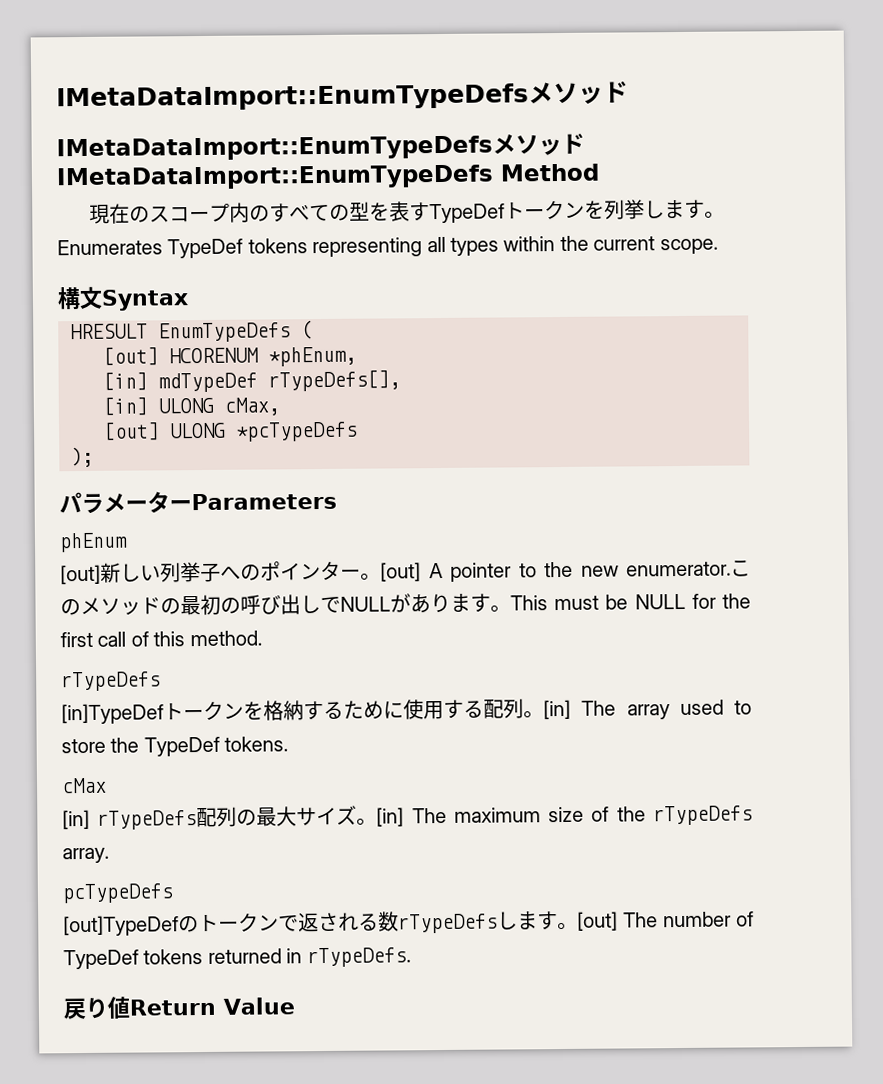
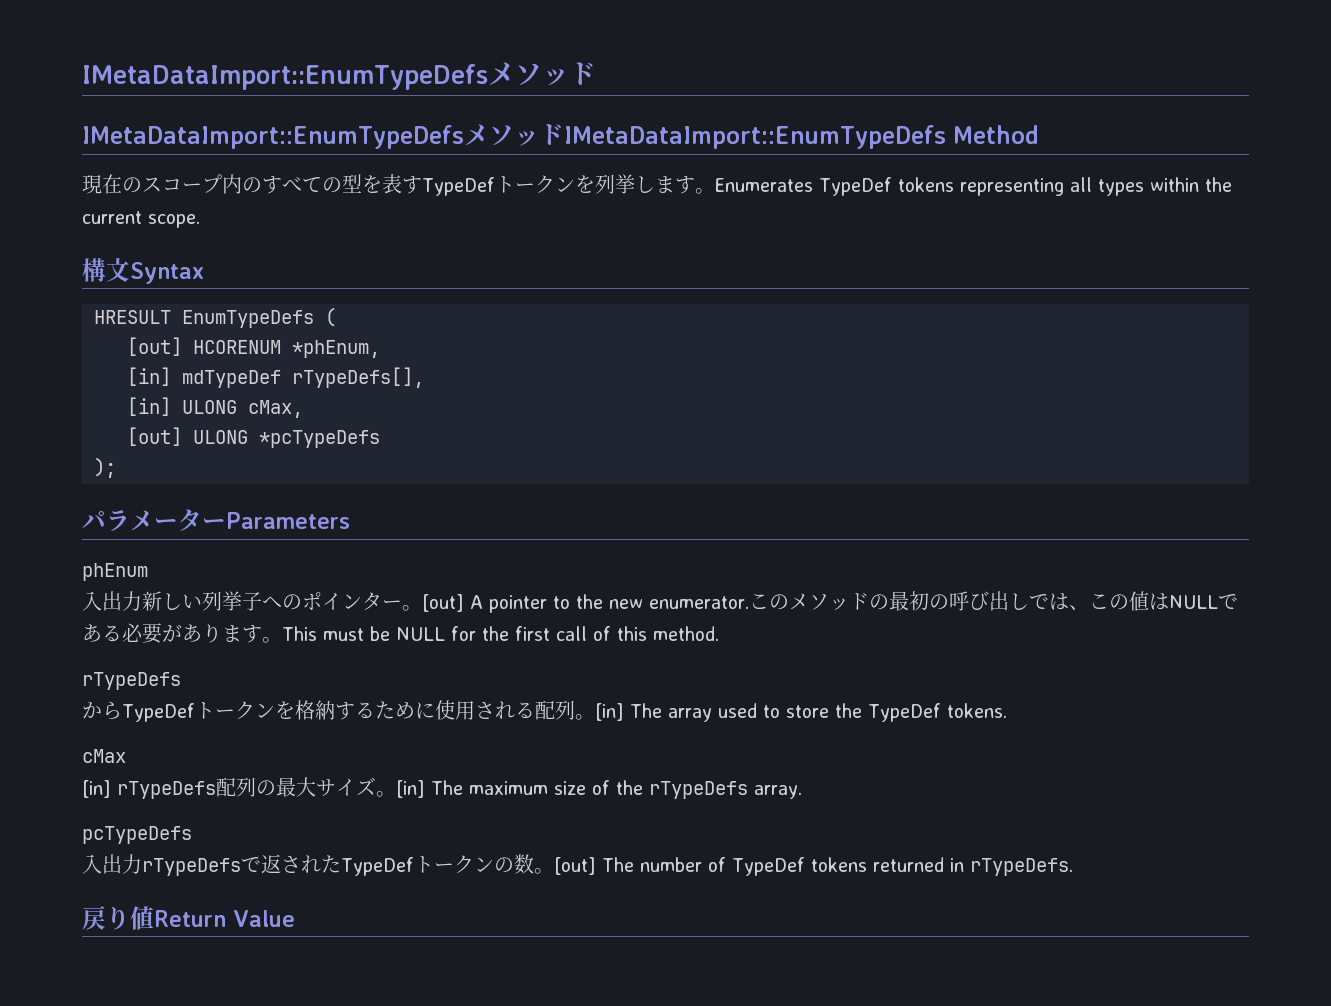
[60,564,101,585] [out] -> [82,591,142,611] 入出力
[340,596,391,612] NULL -> [1048,591,1238,611] [82,623,162,644] は、この値はNULLである必要
[61,703,164,725] [in]TypeDef -> [82,701,195,722] からTypeDef
[443,699,464,719] す -> [474,701,515,720] され
[63,911,558,937] [out]TypeDefのトークンで返される数rTypeDefsします -> [82,854,534,876] 入出力rTypeDefsで返されたTypeDefトークンの数

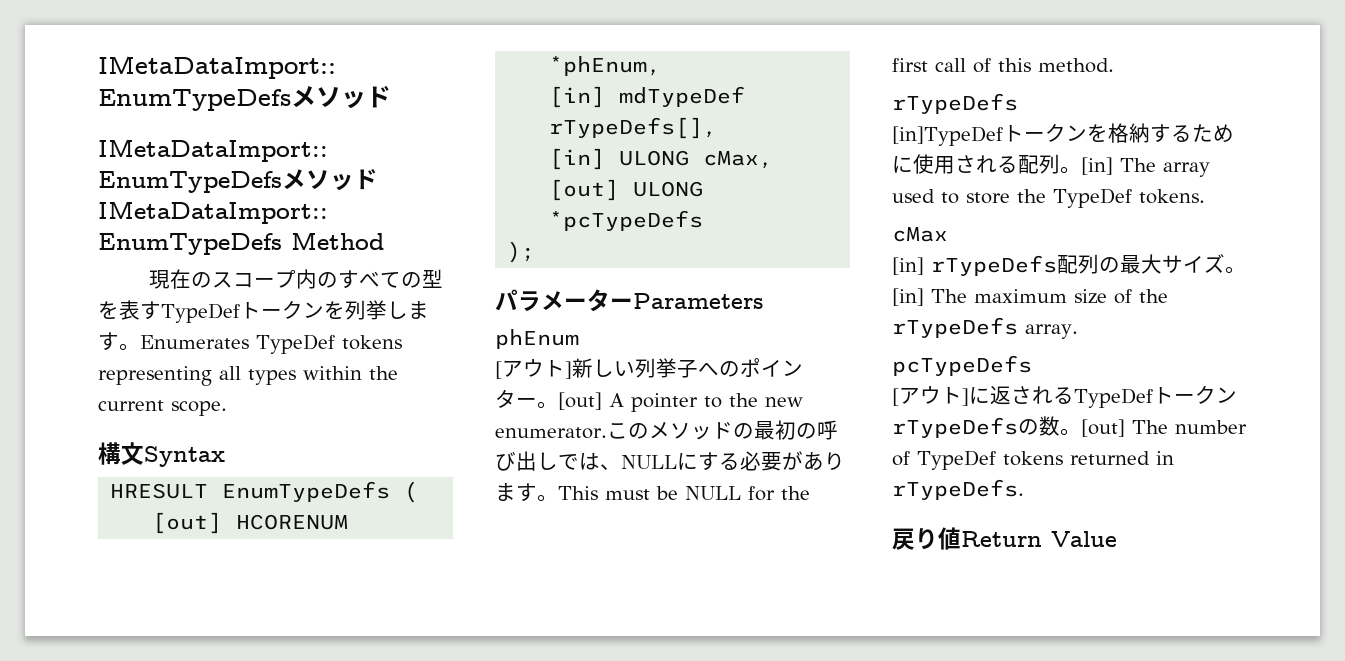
[82,591,142,611] 入出力 -> [495,359,572,379] [アウト]
[1088,591,1238,611] [82,624,102,642] この値はNULLであ -> [621,452,719,471] NULLにす
[82,701,195,722] からTypeDef -> [892,126,1003,146] [in]TypeDef
[82,854,494,876] 入出力rTypeDefsで返されたTypeDefトークン -> [892,385,1237,408] [892,417,1018,438] [アウト]に返されるTypeDefトークンrTypeDefs

